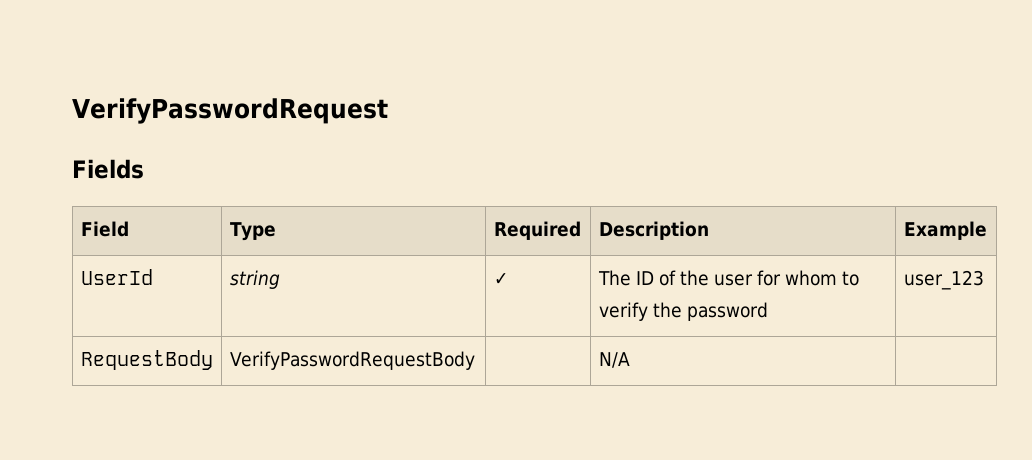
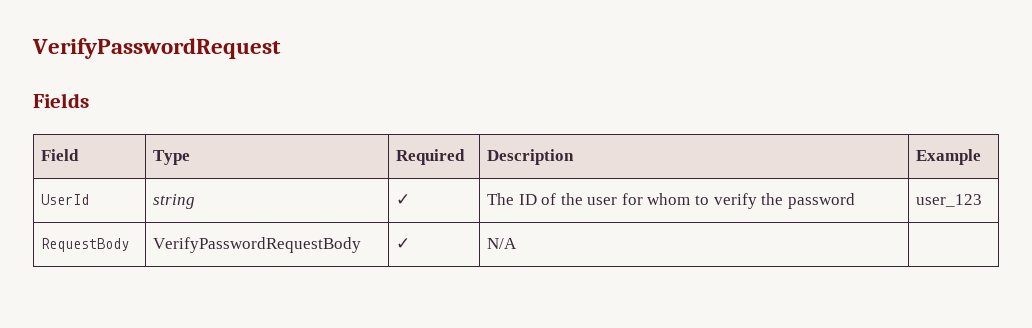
(476, 360) none -> [395,238,410,249] ✓

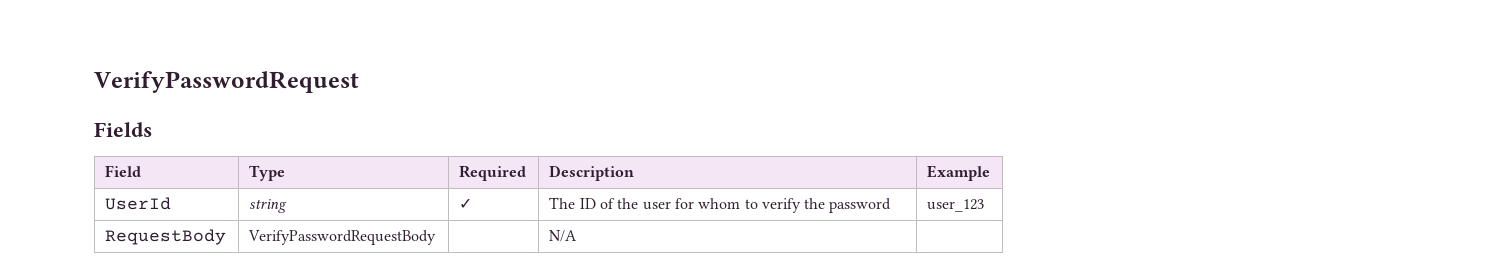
[395,238,410,249] ✓ -> (437, 237) none

